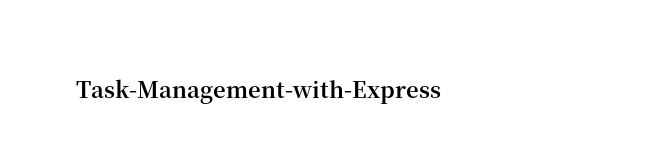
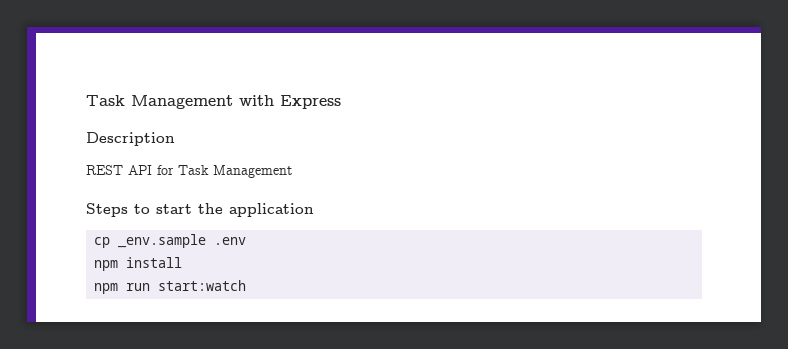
[76,79,441,104] Task-Management-with-Express -> [86,95,341,109] [86,132,175,146] [86,165,292,178] [86,203,314,217] [94,234,247,248] [94,257,183,271] [94,280,247,294] Task Management with Express // Description // REST API for Task Management // Steps to start the application // cp _env.sample .env // npm install // npm run start:watch

